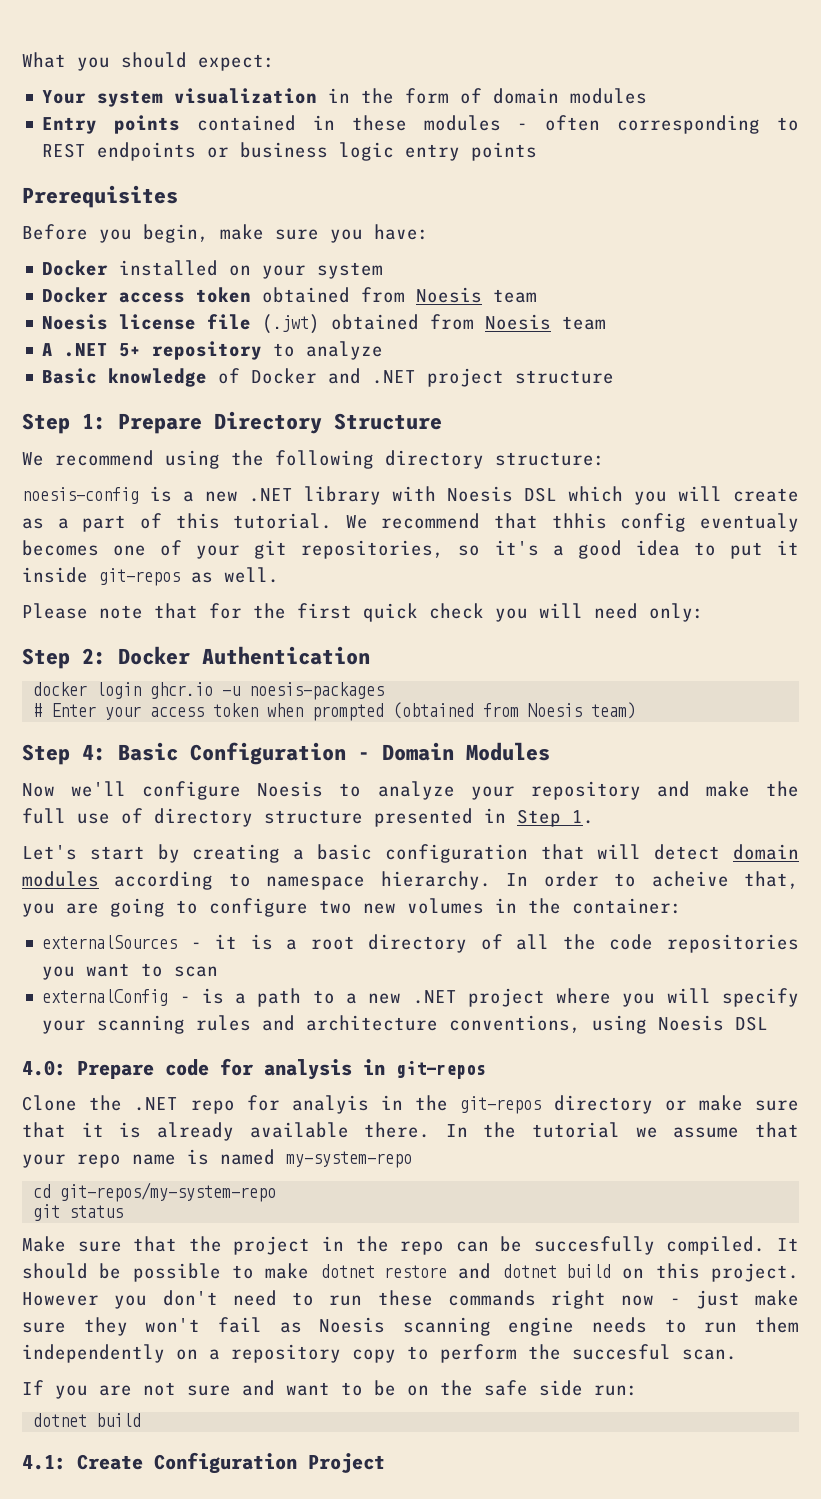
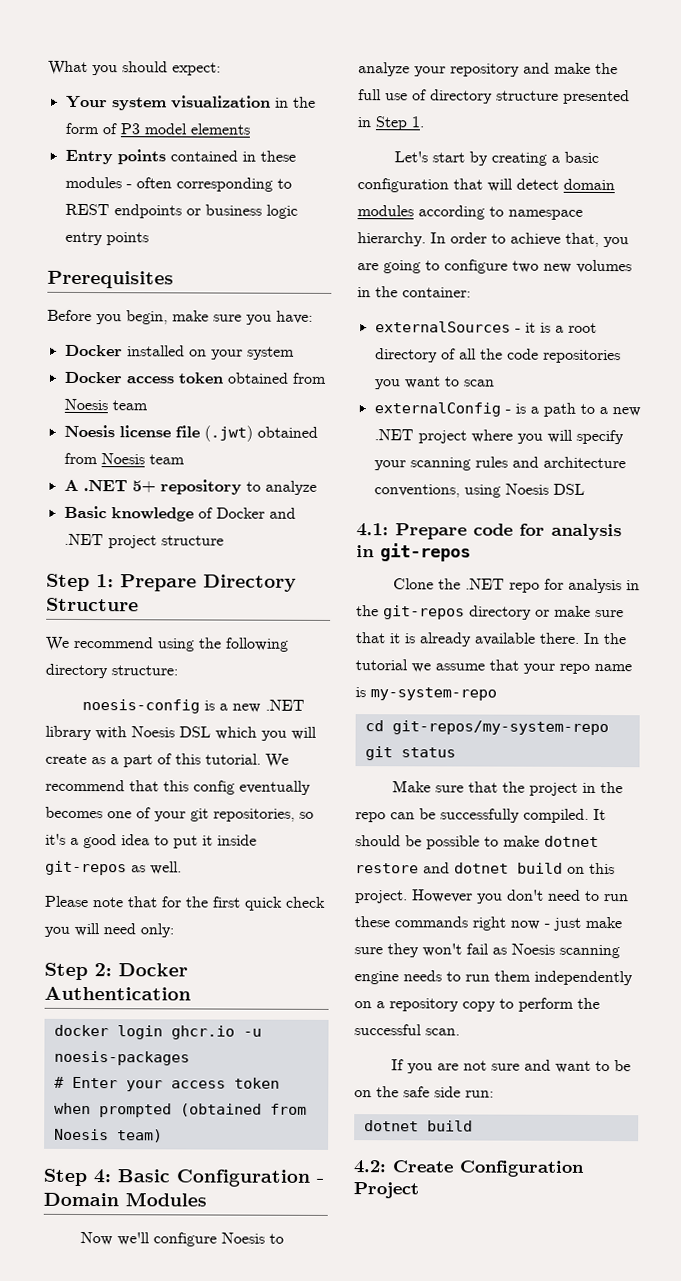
[493,88,648,104] domain modules -> [119,123,250,135] P3 model elements
[551,513,799,532] thhis config eventualy -> [163,780,311,795] this config eventually
[651,871,729,887] acheive -> [510,232,561,246] achieve
[22,1060,66,1076] 4.0: -> [356,523,389,537] 4.1:
[291,1095,369,1114] analyis -> [568,578,623,594] analysis
[220,1149,275,1165] named -> (366, 692) none
[533,1236,655,1255] succesfully -> [440,808,520,823] successfully
[572,1344,671,1360] succesful -> [354,1024,422,1036] successful
[22,1455,66,1470] 4.1: -> [353,1160,387,1174] 4.2:

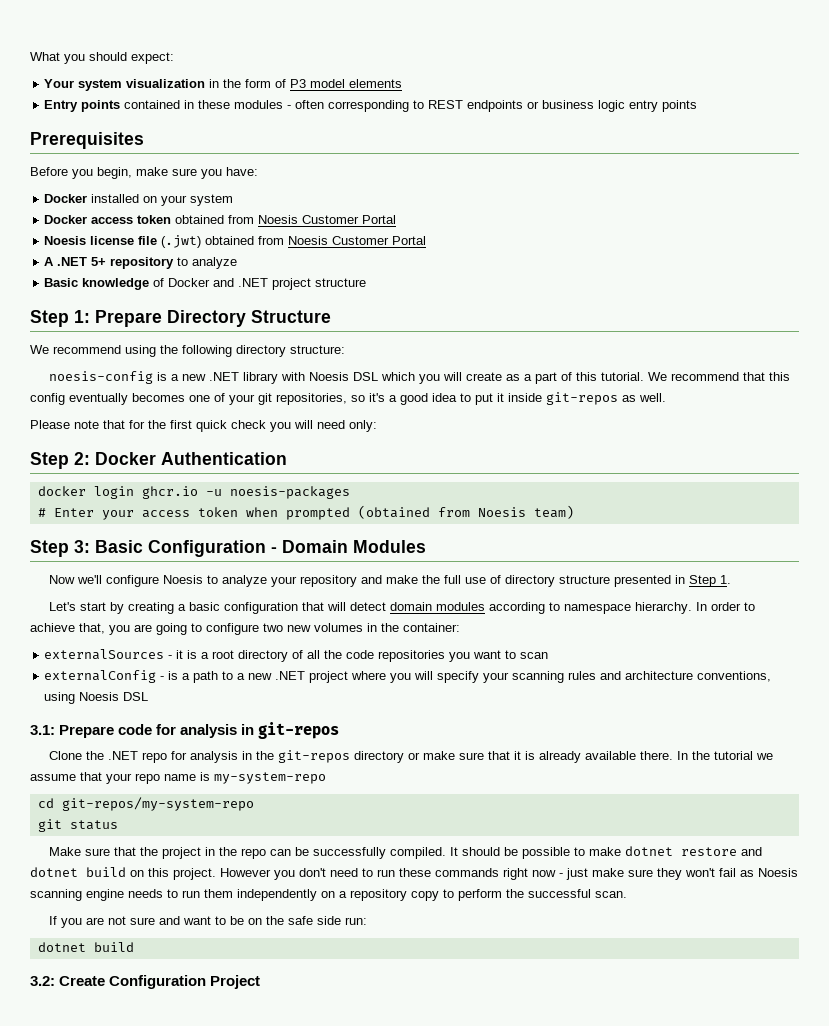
[111,400,148,411] team -> [302,215,397,224] Customer Portal
[148,454,185,465] team -> [332,236,427,245] Customer Portal
[93,1169,111,1184] 4: -> [74,540,90,553] 3:
[356,523,389,537] 4.1: -> [30,725,55,735] 3.1:
[353,1160,387,1174] 4.2: -> [30,976,55,986] 3.2:

